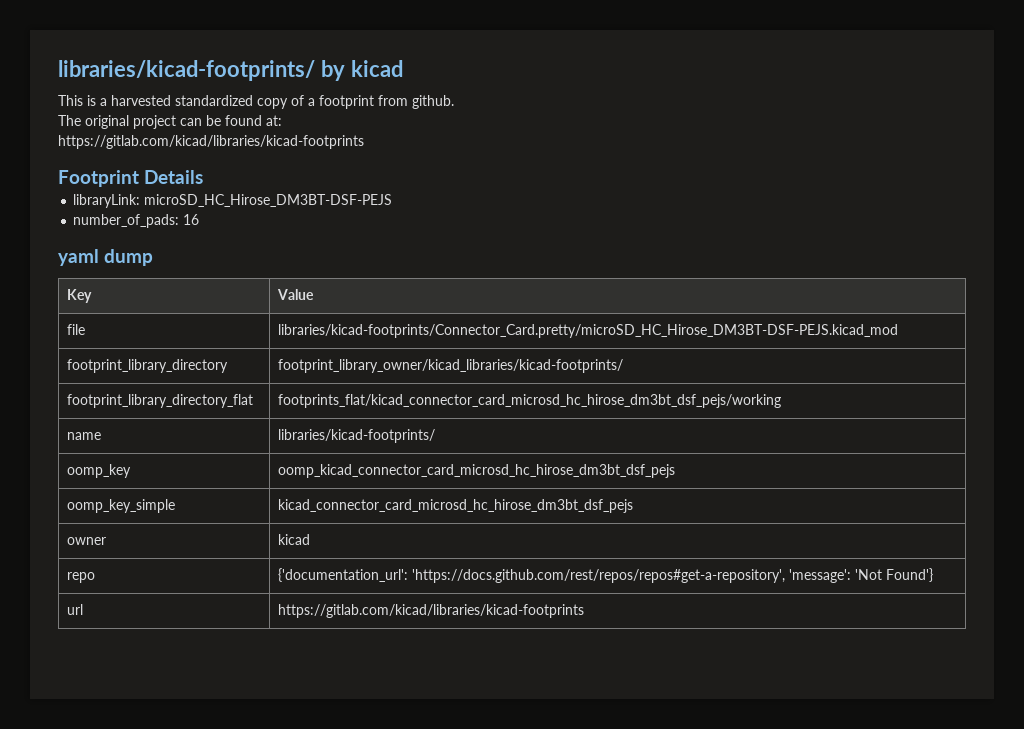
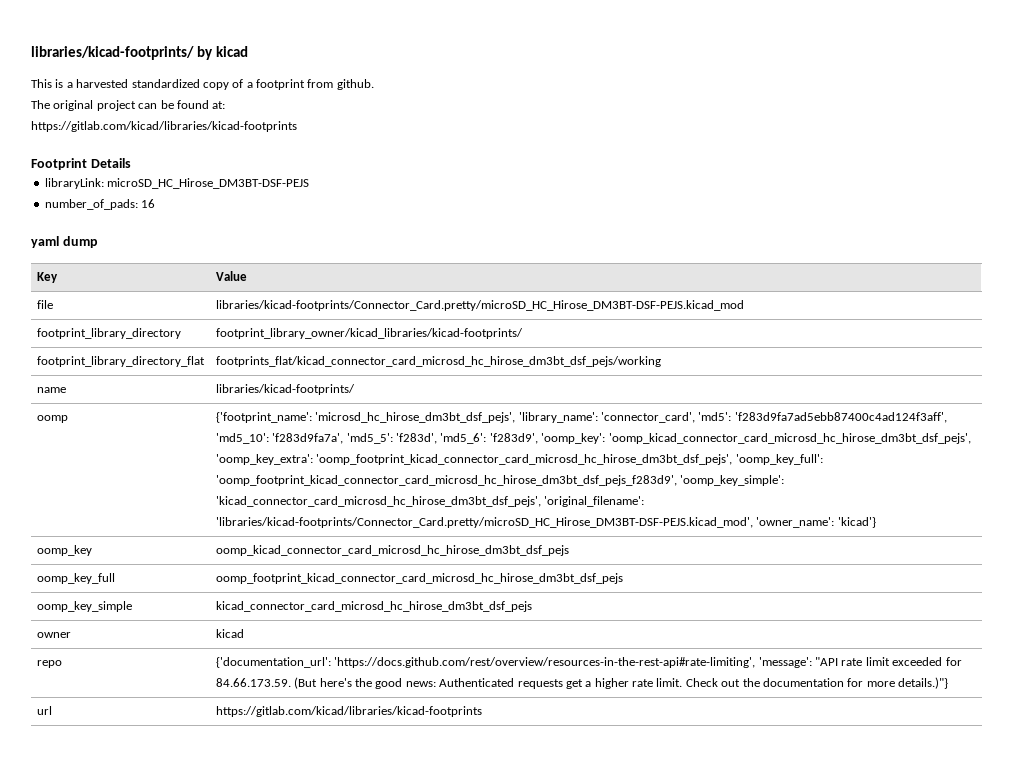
(436, 436) none -> [36,415,68,423] [215,412,947,423] [215,433,971,444] [215,454,823,465] [215,475,785,486] [215,496,645,507] [215,517,876,528] // oomp | {'footprint_name': 'microsd_hc_hirose_dm3bt_dsf_pejs', 'library_name': 'connector_card', 'md5': 'f283d9fa7ad5ebb87400c4ad124f3aff', 'md5_10': 'f283d9fa7a', 'md5_5': 'f283d', 'md5_6': 'f283d9', 'oomp_key': 'oomp_kicad_connector_card_microsd_hc_hirose_dm3bt_dsf_pejs', 'oomp_key_extra': 'oomp_footprint_kicad_connector_card_microsd_hc_hirose_dm3bt_dsf_pejs', 'oomp_key_full': 'oomp_footprint_kicad_connector_card_microsd_hc_hirose_dm3bt_dsf_pejs_f283d9', 'oomp_key_simple': 'kicad_connector_card_microsd_hc_hirose_dm3bt_dsf_pejs', 'original_filename': 'libraries/kicad-footprints/Connector_Card.pretty/microSD_HC_Hirose_DM3BT-DSF-PEJS.kicad_mod', 'owner_name': 'kicad'}
(676, 471) none -> [36,573,115,584] [215,573,623,584] // oomp_key_full | oomp_footprint_kicad_connector_card_microsd_hc_hirose_dm3bt_dsf_pejs
[412,568,934,583] 'https://docs.github.com/rest/repos/repos#get-a-repository', 'message': 'Not Found'} -> [334,657,962,668] [215,677,949,689] 'https://docs.github.com/rest/overview/resources-in-the-rest-api#rate-limiting', 'message': "API rate limit exceeded for 84.66.173.59. (But here's the good news: Authenticated requests get a higher rate limit. Check out the documentation for more details.)"}

